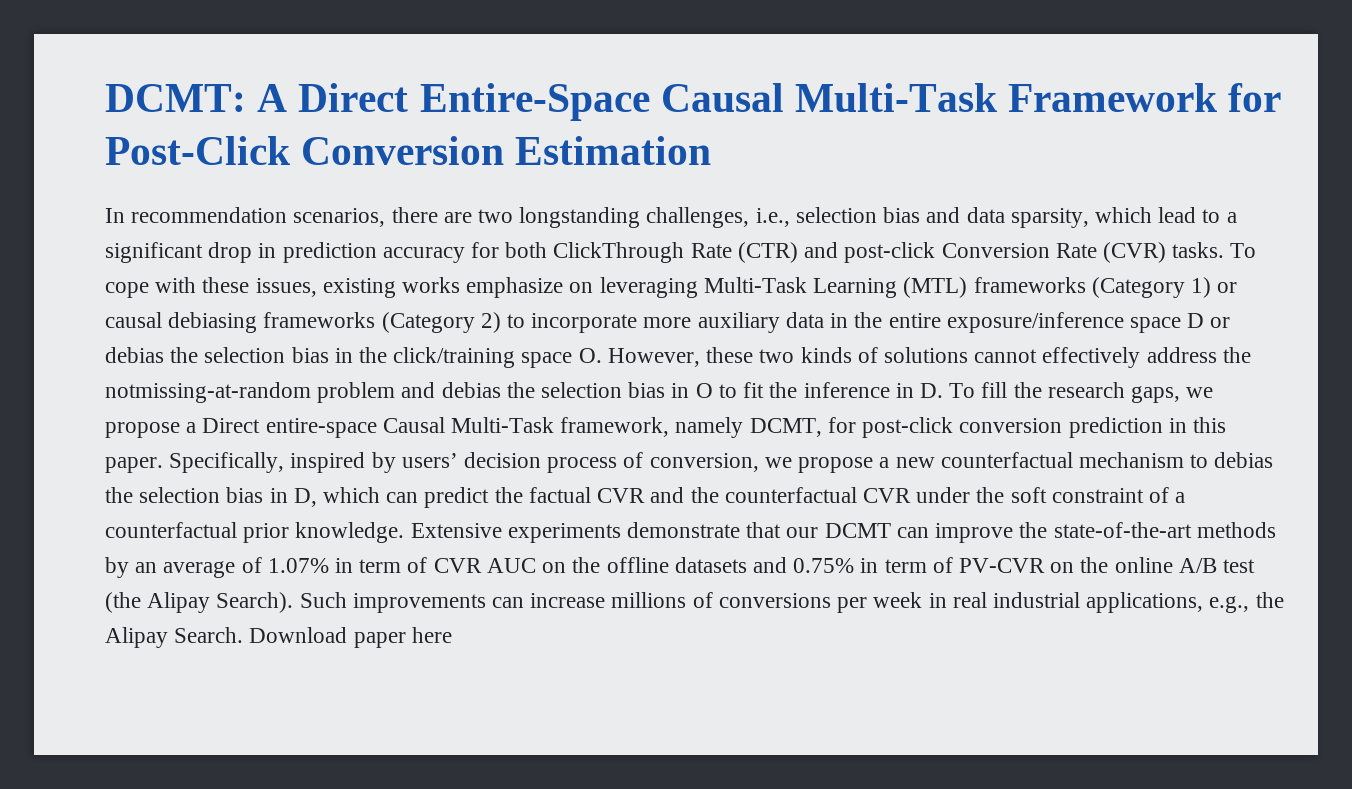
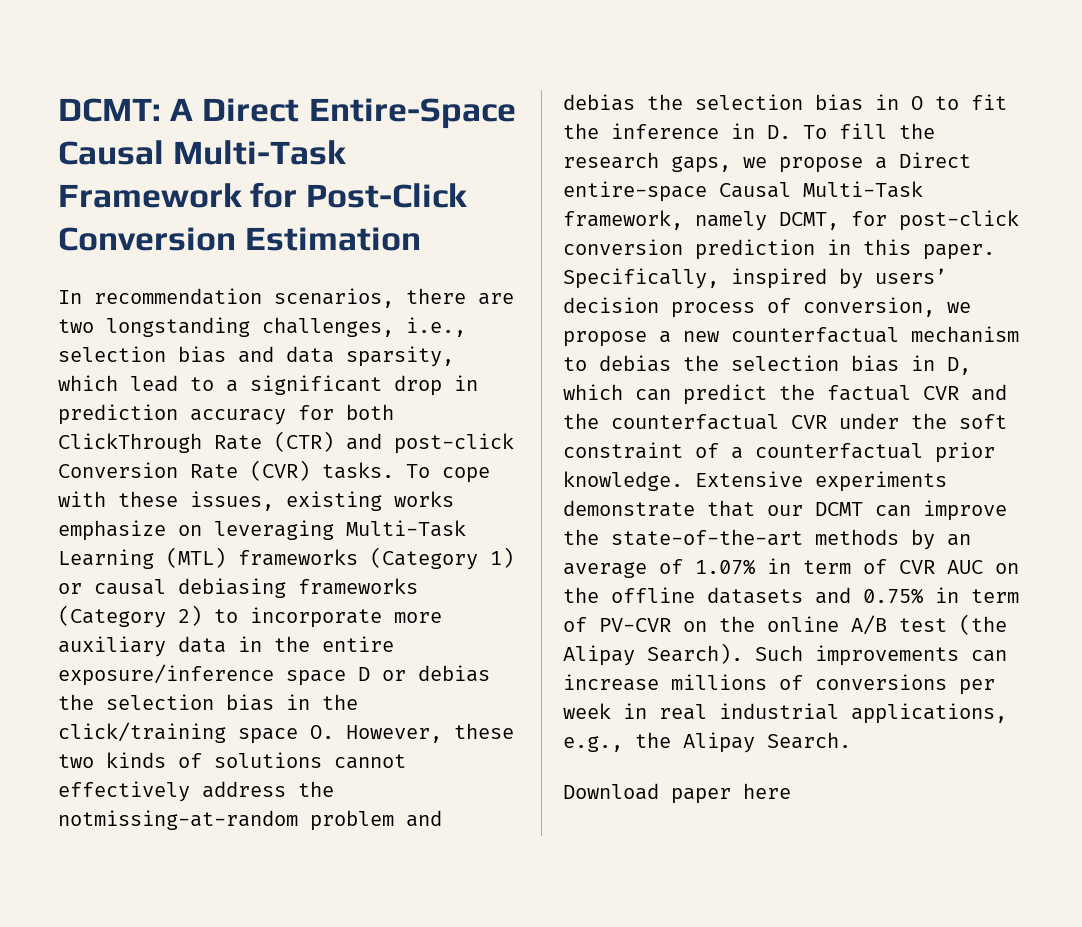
(244, 635) none -> (851, 740) //

